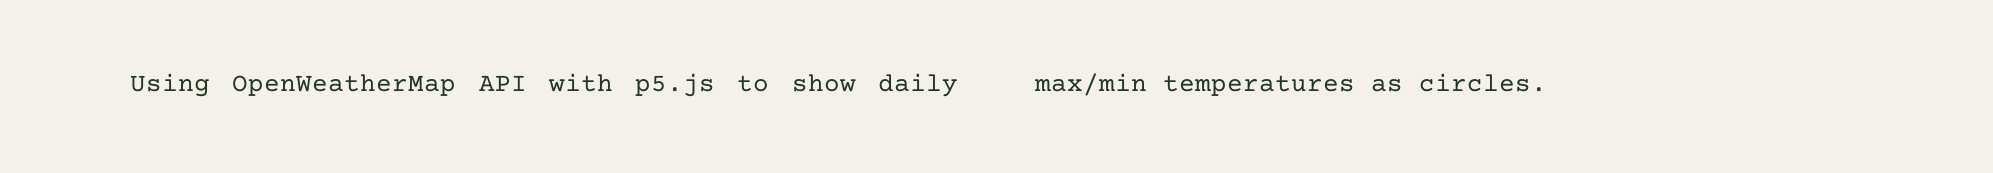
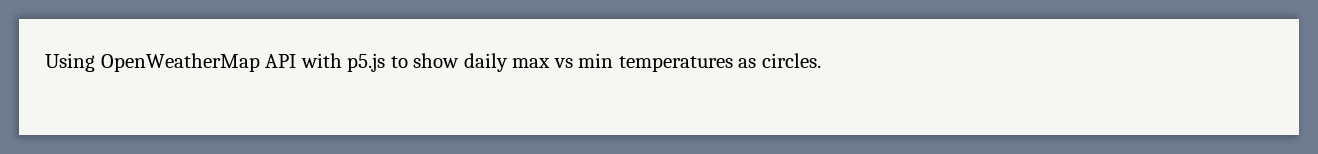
[1034,73,1147,96] max/min -> [512,53,614,68] max vs min

